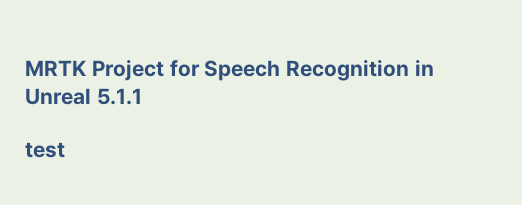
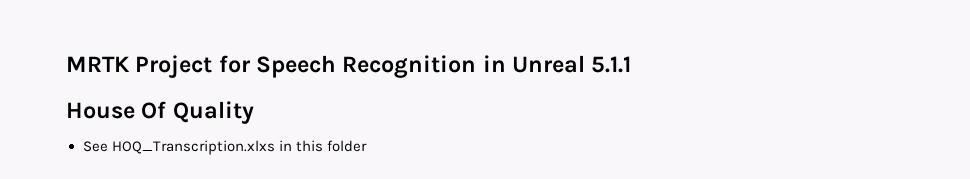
[25,142,65,158] test -> [66,101,254,124] [82,140,367,155] House Of Quality // See HOQ_Transcription.xlxs in this folder

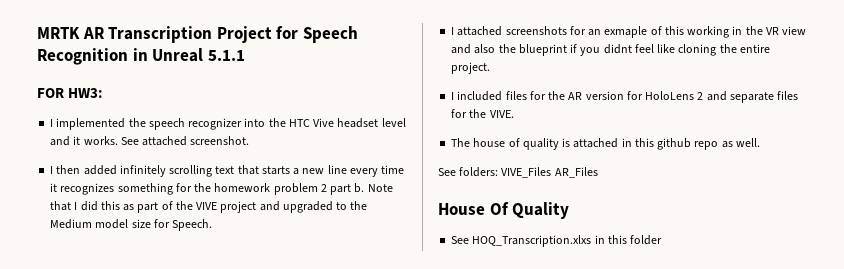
(130, 64) none -> [82,26,213,43] AR Transcription
(632, 64) none -> [37,88,104,98] [50,118,406,130] [50,136,250,146] [50,165,405,177] [50,183,393,195] [50,201,368,213] [50,219,213,231] [451,26,807,38] [451,44,770,56] [451,62,491,74] [451,91,799,103] [451,109,514,118] [451,138,760,150] [438,167,598,178] // FOR HW3: // I implemented the speech recognizer into the HTC Vive headset level and it works. See attached screenshot. // I then added infinitely scrolling text that starts a new line every time it recognizes something for the homework problem 2 part b. Note that I did this as part of the VIVE project and upgraded to the Medium model size for Speech. // I attached screenshots for an exmaple of this working in the VR view and also the blueprint if you didnt feel like cloning the entire project. // I included files for the AR version for HoloLens 2 and separate files for the VIVE. // The house of quality is attached in this github repo as well. // See folders: VIVE_Files AR_Files

